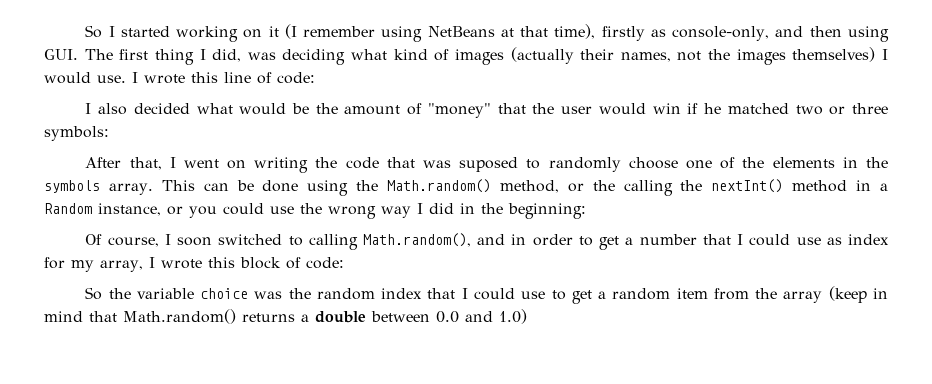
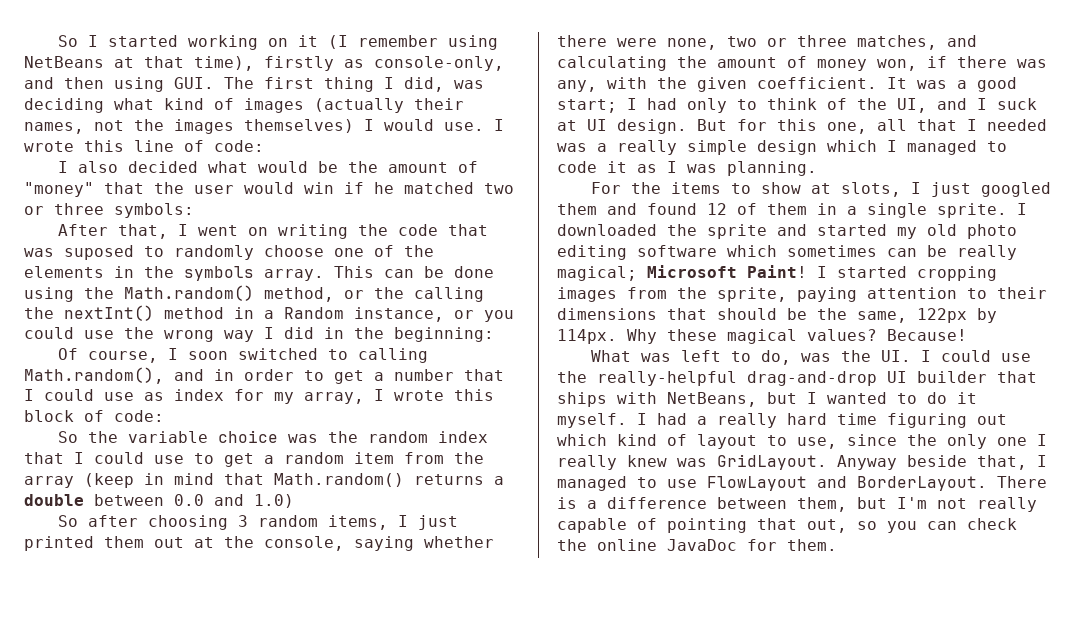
(527, 316) none -> [58,515,459,530] [24,536,494,551] [557,35,977,50] [557,56,1047,71] [557,77,1017,92] [557,98,1037,113] [557,119,1047,134] [557,140,1007,155] [557,161,817,176] [591,182,1052,197] [557,203,1027,218] [557,224,1017,239] [557,245,1017,260] [557,265,997,281] [557,287,1047,302] [557,308,997,323] [557,329,967,344] [591,350,1032,365] [557,371,1037,386] [557,392,977,407] [557,413,1007,428] [557,434,1047,449] [557,454,1047,470] [557,476,1047,491] [557,497,1037,512] [557,518,1017,533] [557,539,837,551] // So after choosing 3 random items, I just printed them out at the console, saying whether there were none, two or three matches, and calculating the amount of money won, if there was any, with the given coefficient. It was a good start; I had only to think of the UI, and I suck at UI design. But for this one, all that I needed was a really simple design which I managed to code it as I was planning. // For the items to show at slots, I just googled them and found 12 of them in a single sprite. I downloaded the sprite and started my old photo editing software which sometimes can be really magical; Microsoft Paint! I started cropping images from the sprite, paying attention to their dimensions that should be the same, 122px by 114px. Why these magical values? Because! // What was left to do, was the UI. I could use the really-helpful drag-and-drop UI builder that ships with NetBeans, but I wanted to do it myself. I had a really hard time figuring out which kind of layout to use, since the only one I really knew was GridLayout. Anyway beside that, I managed to use FlowLayout and BorderLayout. There is a difference between them, but I'm not really capable of pointing that out, so you can check the online JavaDoc for them.

